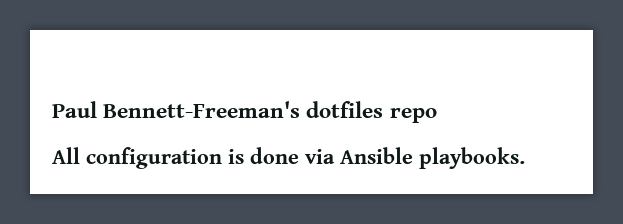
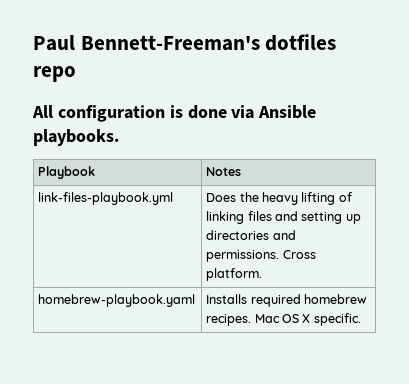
(525, 158) none -> [38,166,96,179] [206,167,242,176] [38,192,174,205] [206,192,352,205] [206,211,361,224] [206,230,296,240] [206,250,316,262] [206,268,263,281] [38,294,196,307] [206,294,367,307] [206,313,361,326] // Playbook | Notes // link-files-playbook.yml | Does the heavy lifting of linking files and setting up directories and permissions. Cross platform. // homebrew-playbook.yaml | Installs required homebrew recipes. Mac OS X specific.

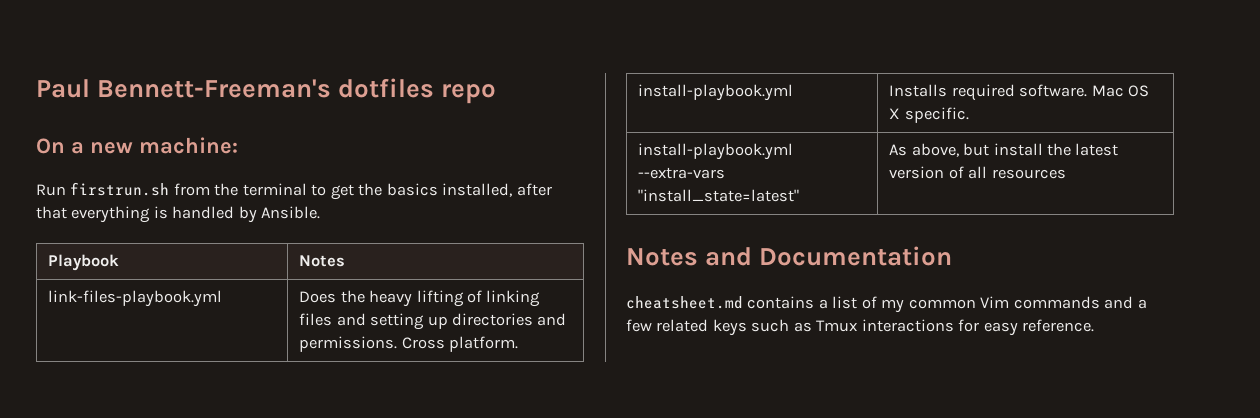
[32,105,317,122] [33,129,119,146] All configuration is done via Ansible playbooks. -> [36,137,238,154] [36,182,552,200] [36,206,321,223] On a new machine: // Run firstrun.sh from the terminal to get the basics installed, after that everything is handled by Ansible.
[38,294,196,307] homebrew-playbook.yaml -> [638,84,794,101] install-playbook.yml
[303,294,367,304] [206,314,252,326] homebrew recipes. -> [1019,84,1088,97] software.
(361, 319) none -> [638,143,794,160] [638,167,726,179] [638,189,800,202] [889,143,1119,157] [889,166,1066,179] [626,246,953,266] [626,296,1147,313] [626,319,1095,336] // install-playbook.yml --extra-vars "install_state=latest" | As above, but install the latest version of all resources // Notes and Documentation // cheatsheet.md contains a list of my common Vim commands and a few related keys such as Tmux interactions for easy reference.

